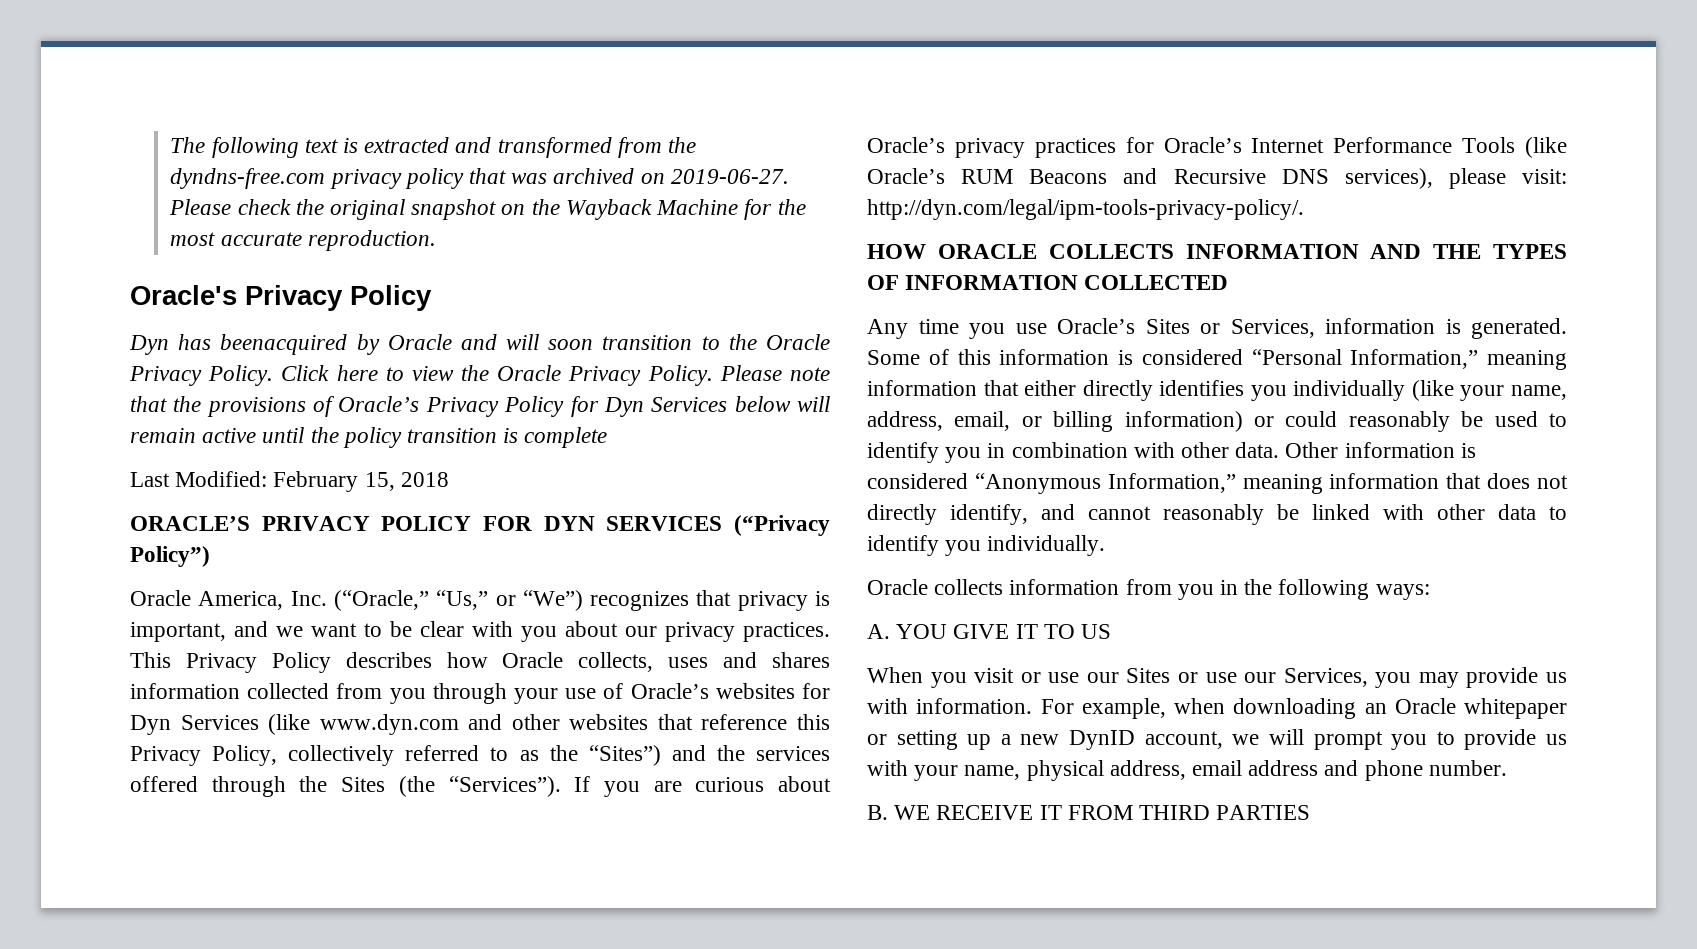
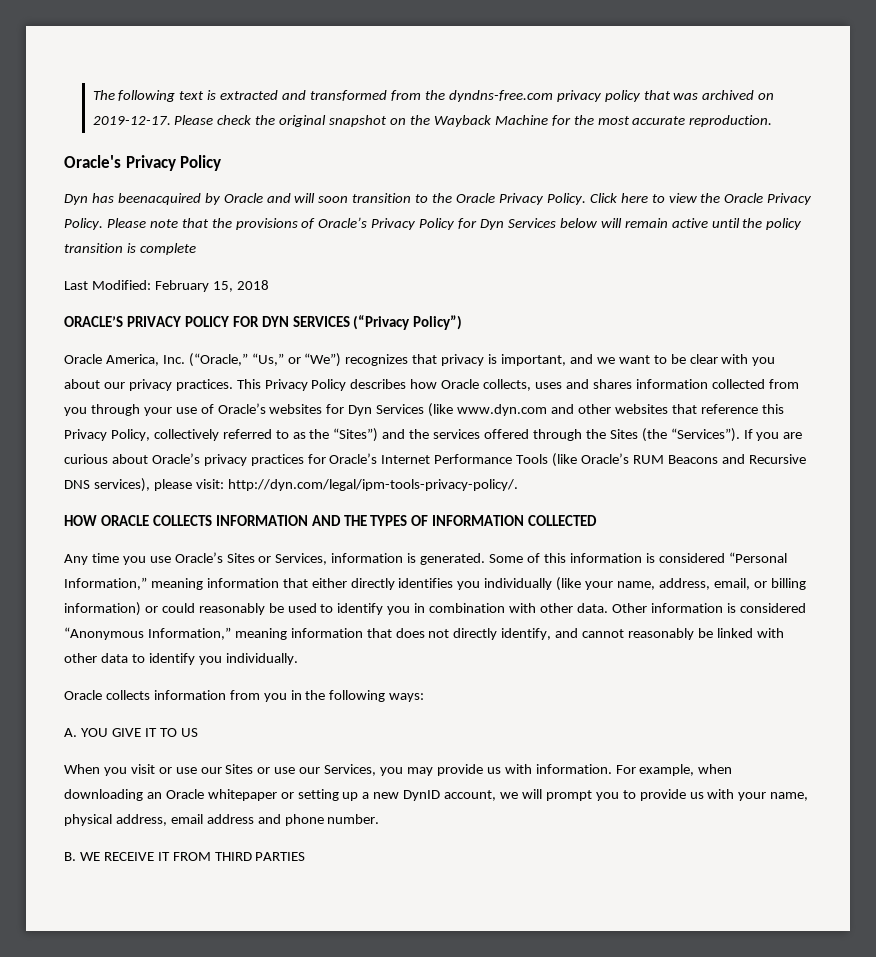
[670,169,789,184] 2019-06-27. -> [92,116,171,125] 2019-12-17.

